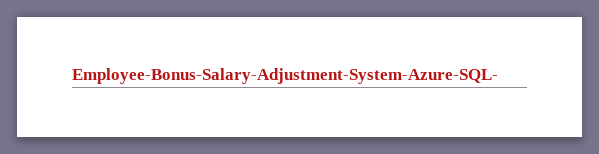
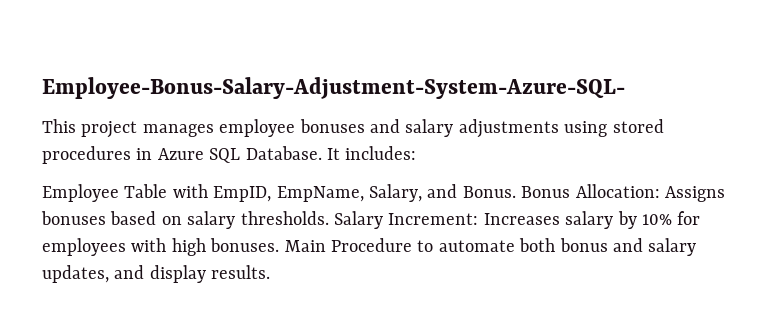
(498, 76) none -> [42,119,664,138] [42,146,417,164] [42,184,725,202] [41,211,701,229] [42,238,697,256] [42,265,271,283] // This project manages employee bonuses and salary adjustments using stored procedures in Azure SQL Database. It includes: // Employee Table with EmpID, EmpName, Salary, and Bonus. Bonus Allocation: Assigns bonuses based on salary thresholds. Salary Increment: Increases salary by 10% for employees with high bonuses. Main Procedure to automate both bonus and salary updates, and display results.

